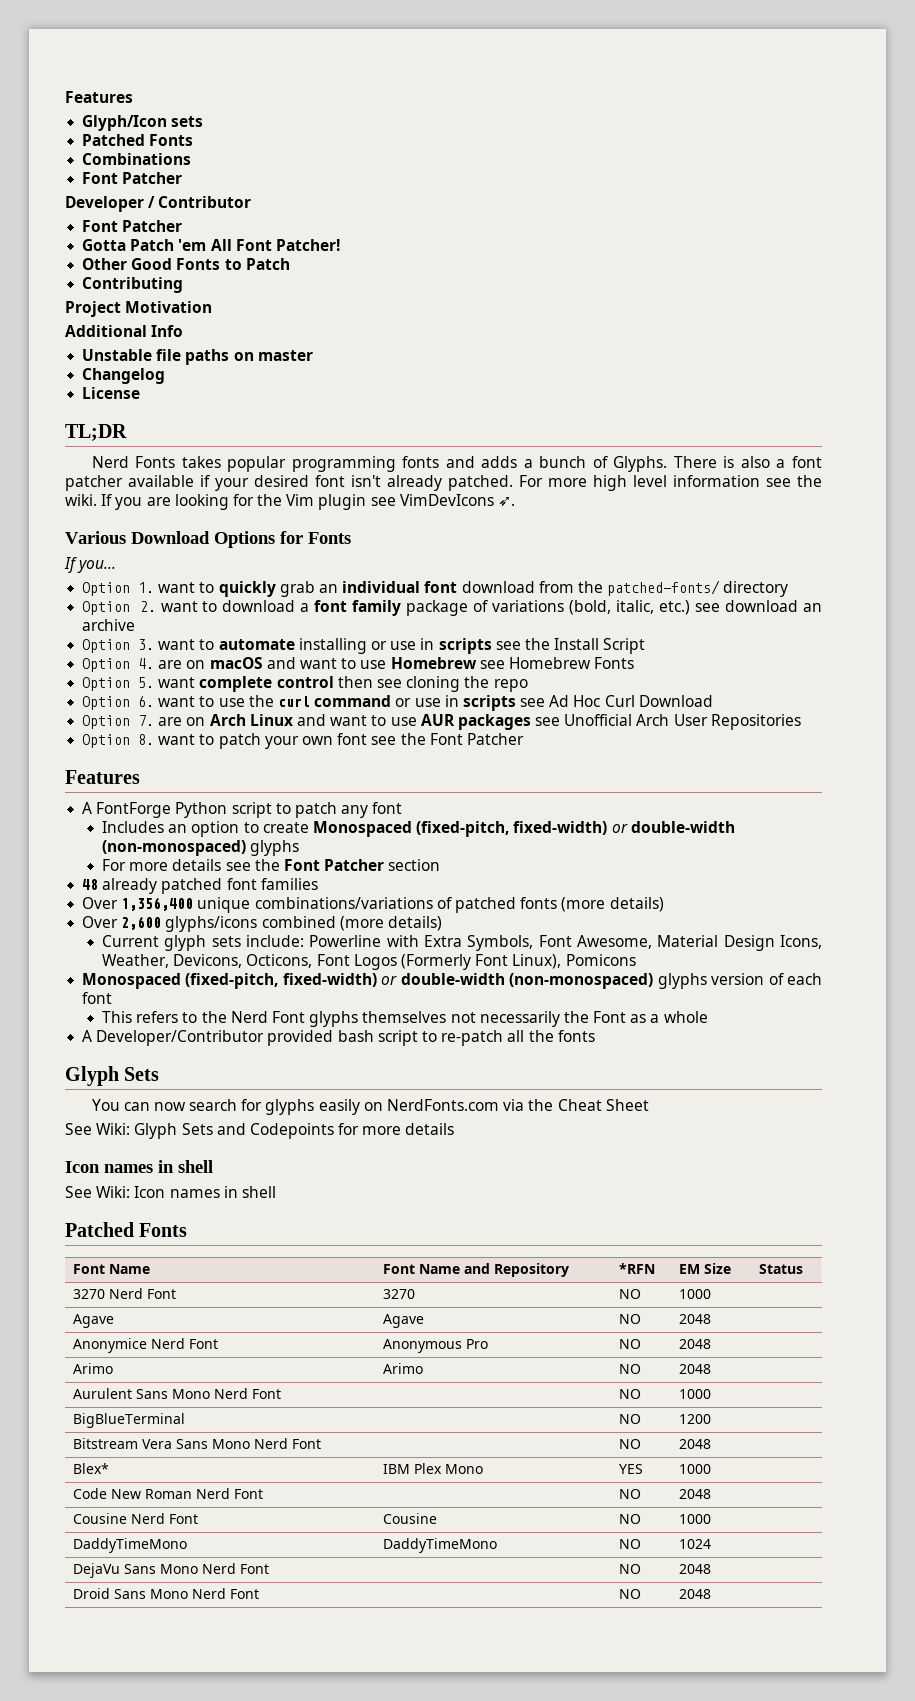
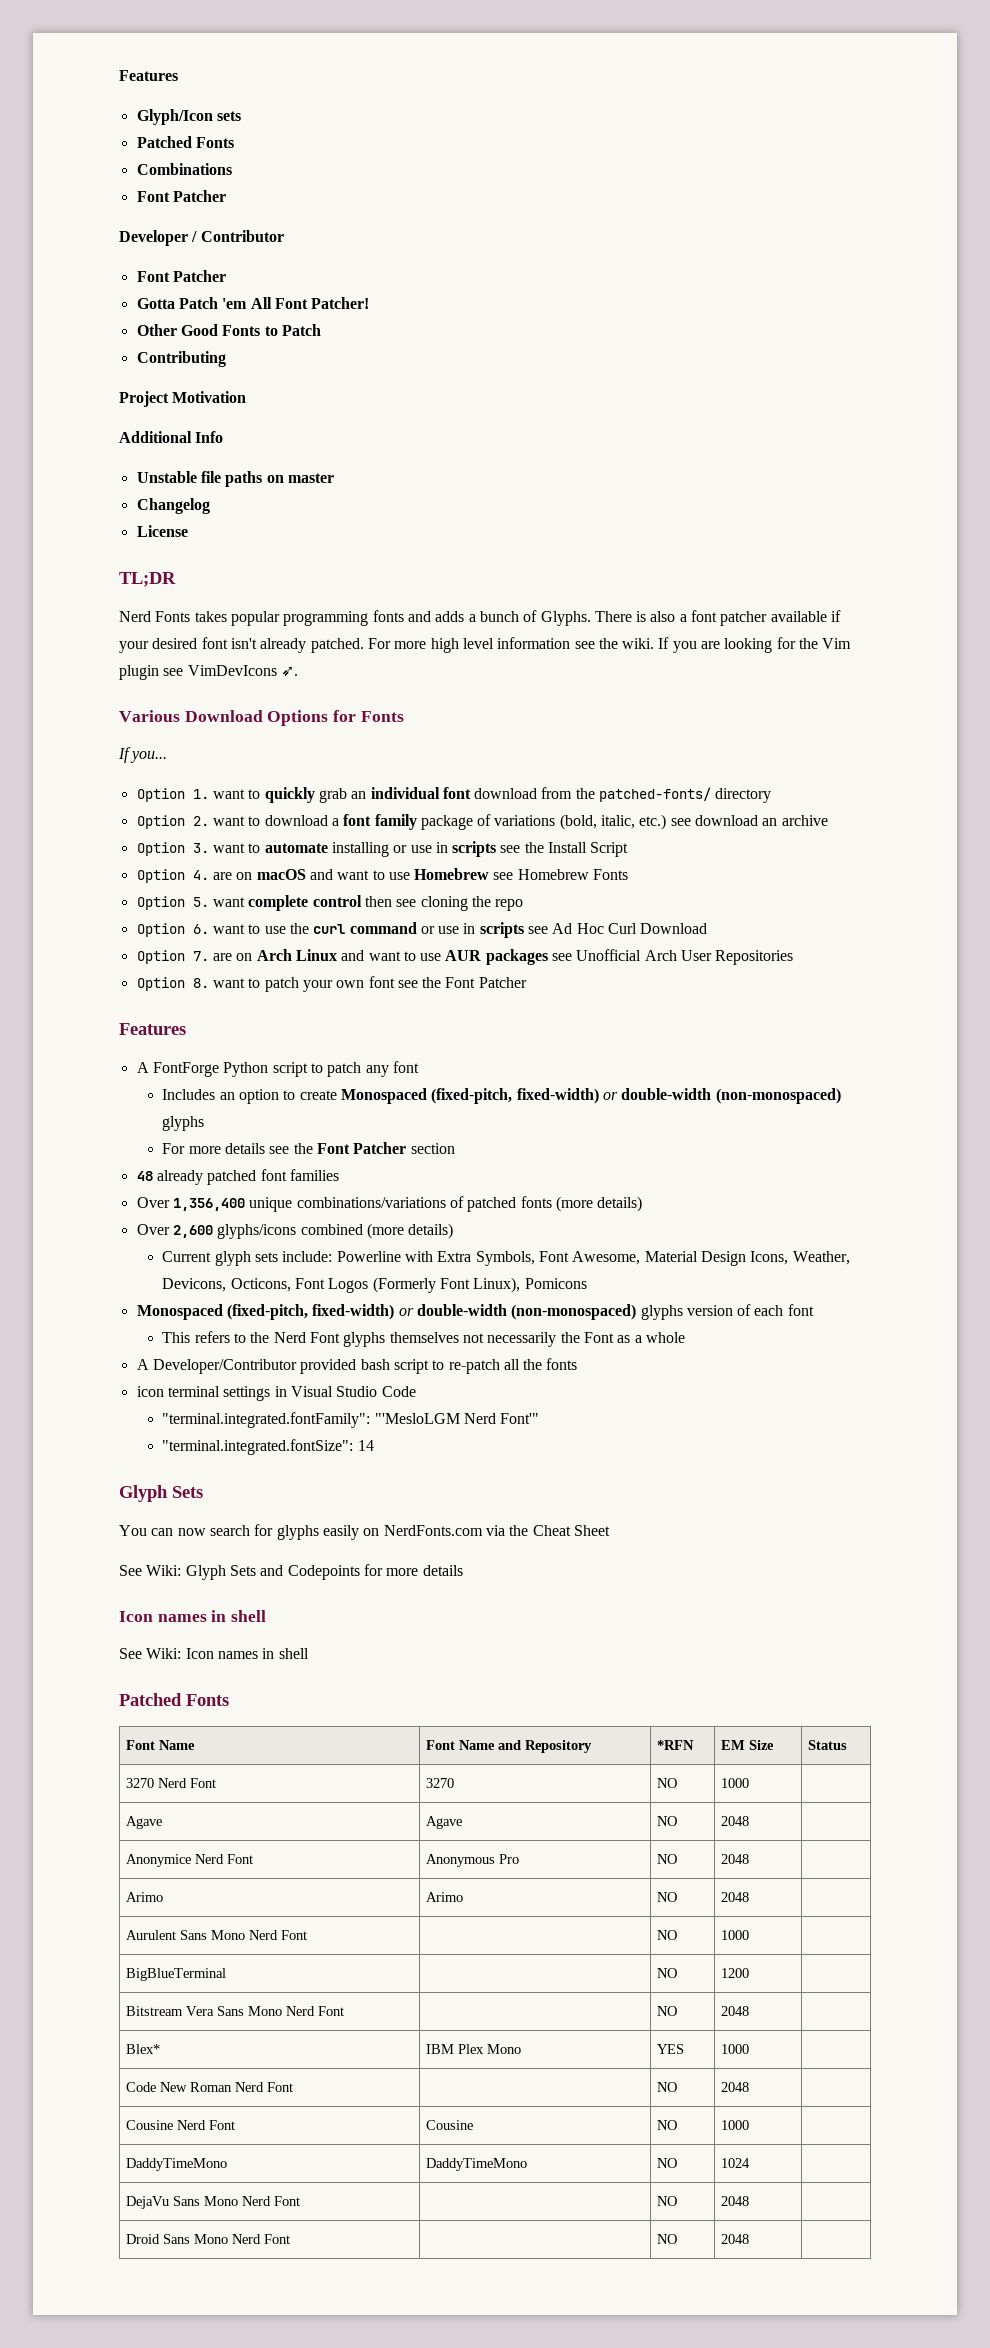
(595, 1036) none -> [136,1386,416,1401] [162,1412,540,1428] [162,1439,374,1455] // icon terminal settings in Visual Studio Code // "terminal.integrated.fontFamily": "'MesloLGM Nerd Font'" // "terminal.integrated.fontSize": 14

